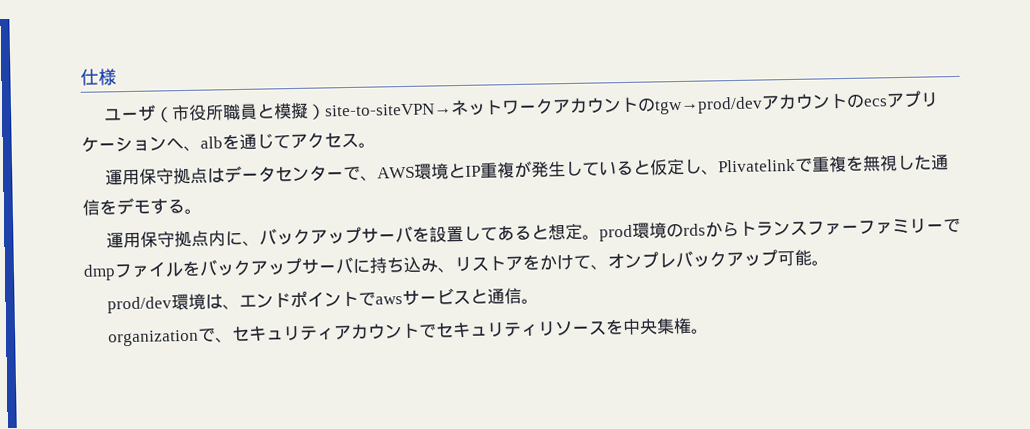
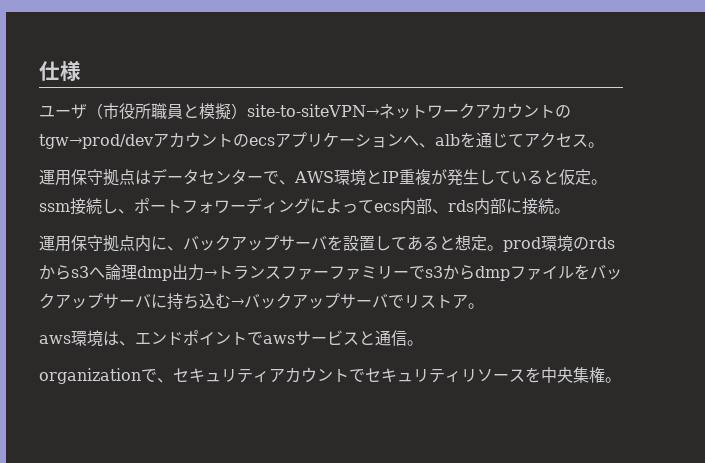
[683,154,949,175] [82,197,185,216] し、Plivatelinkで重複を無視した通信をデモする -> [591,179,607,185] [39,197,554,215] 。ssm接続し、ポートフォワーディングによってecs内部、rds内部に接続
(740, 229) none -> [71,264,217,281] s3へ論理dmp出力→
(961, 225) none -> [425,265,475,280] s3から
[420,249,829,273] [106,296,172,314] み、リストアをかけて、オンプレバックアップ可能。 // prod/dev -> [215,293,484,309] [39,335,71,344] む→バックアップサーバでリストア。 // aws

